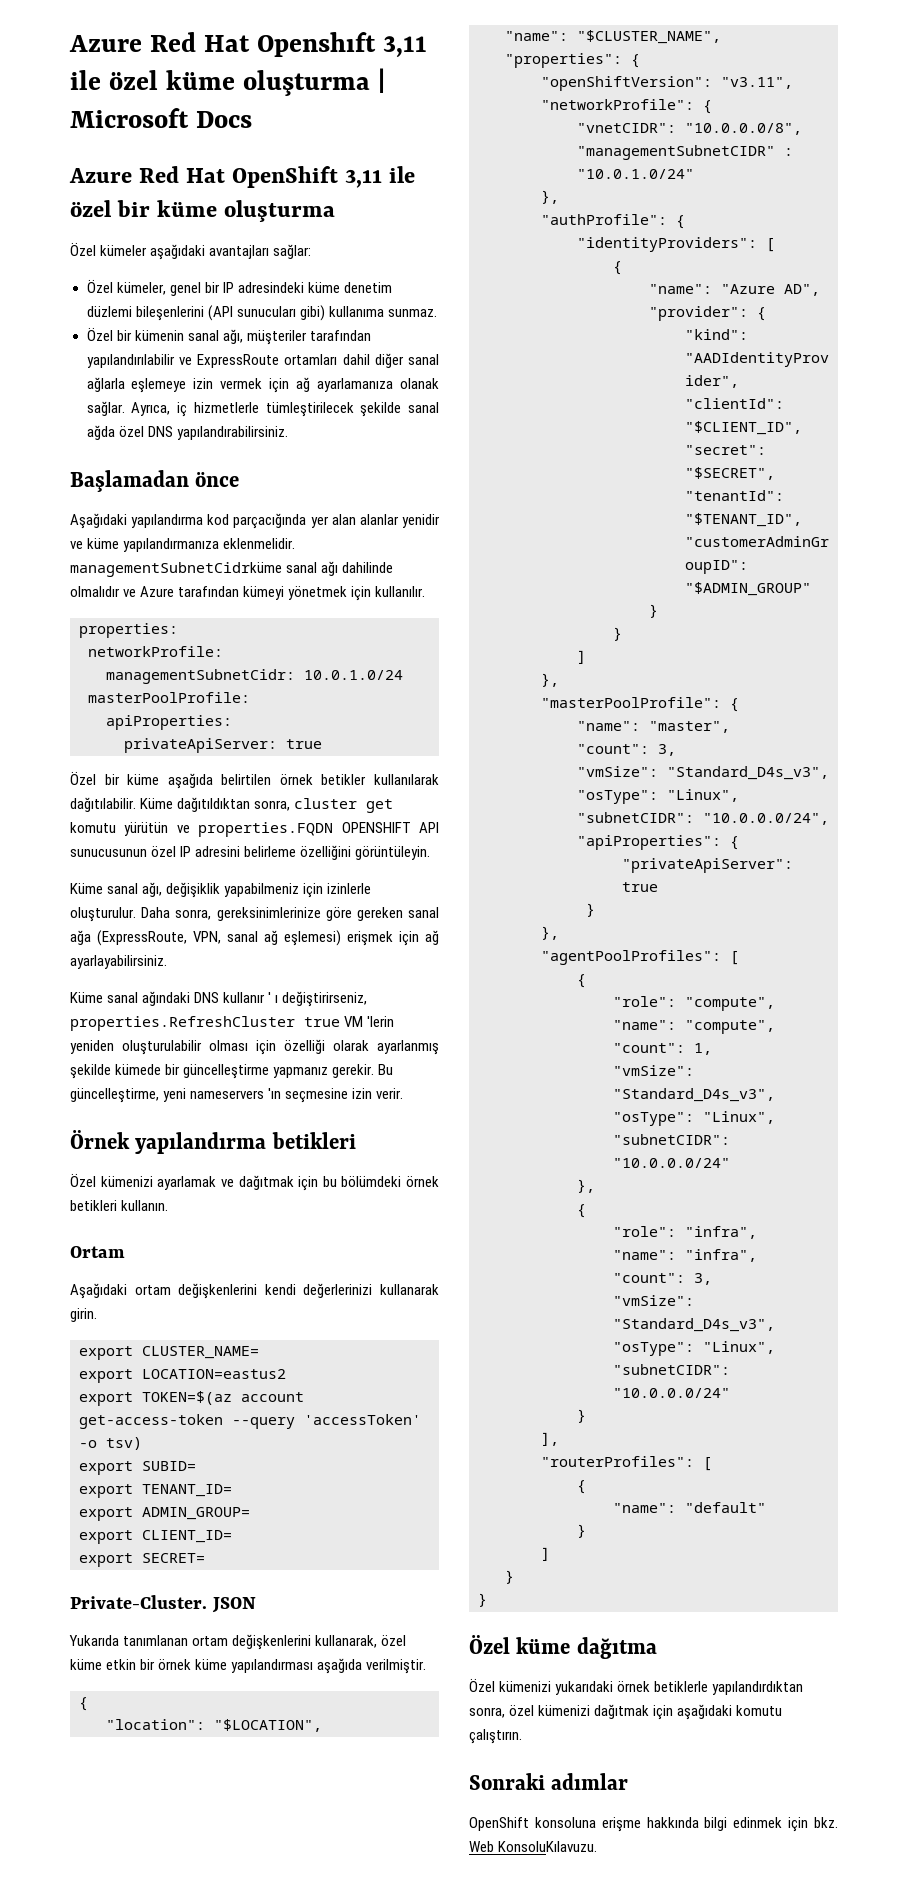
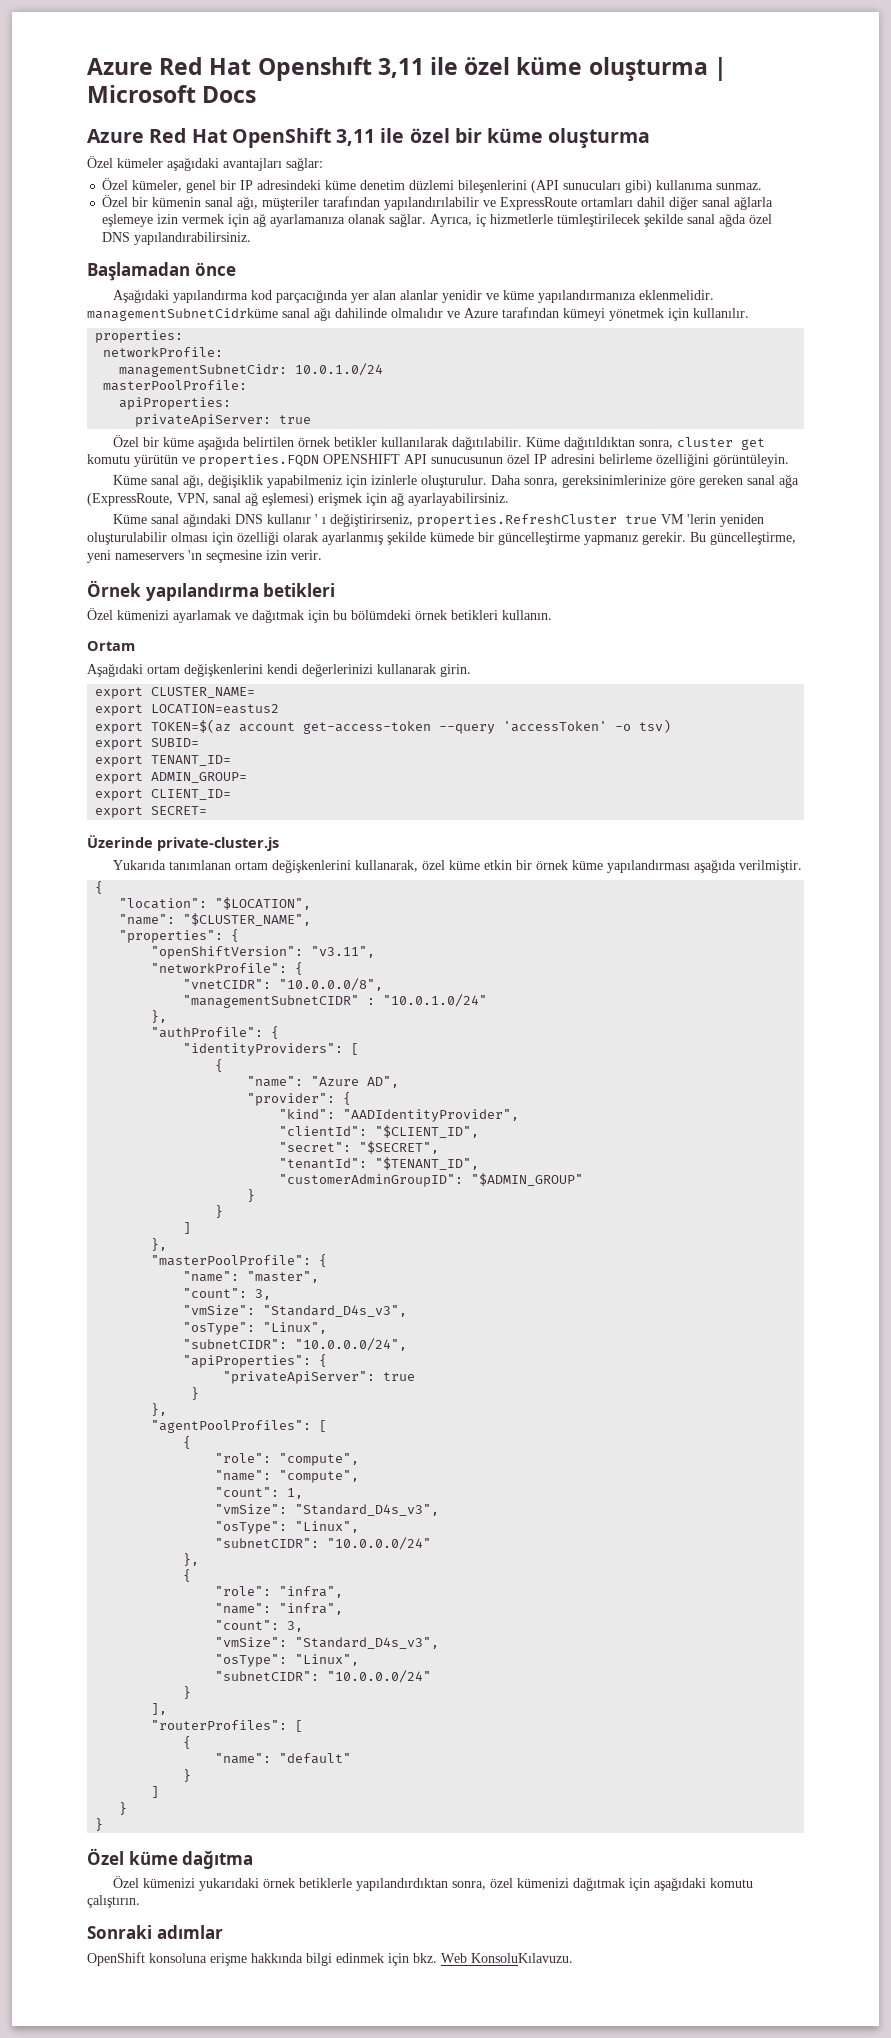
[70,1595,256,1613] Private-Cluster. JSON -> [87,835,279,851] Üzerinde private-cluster.js

